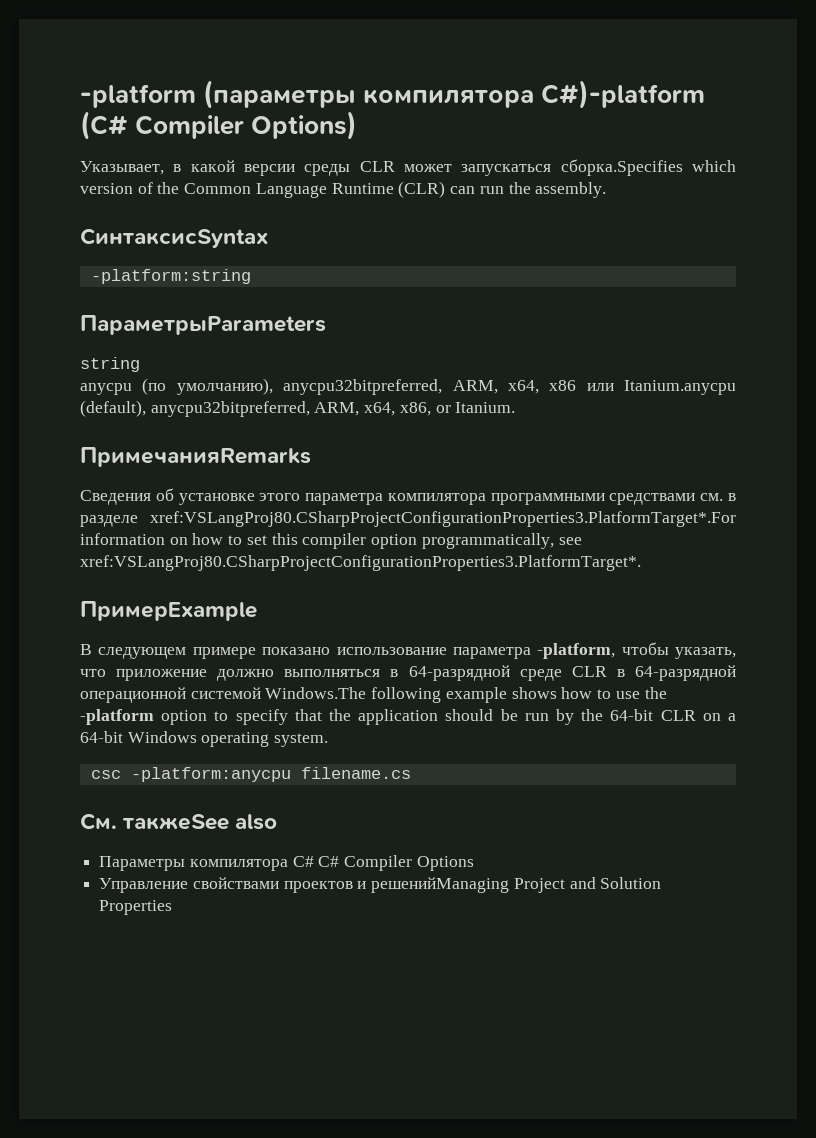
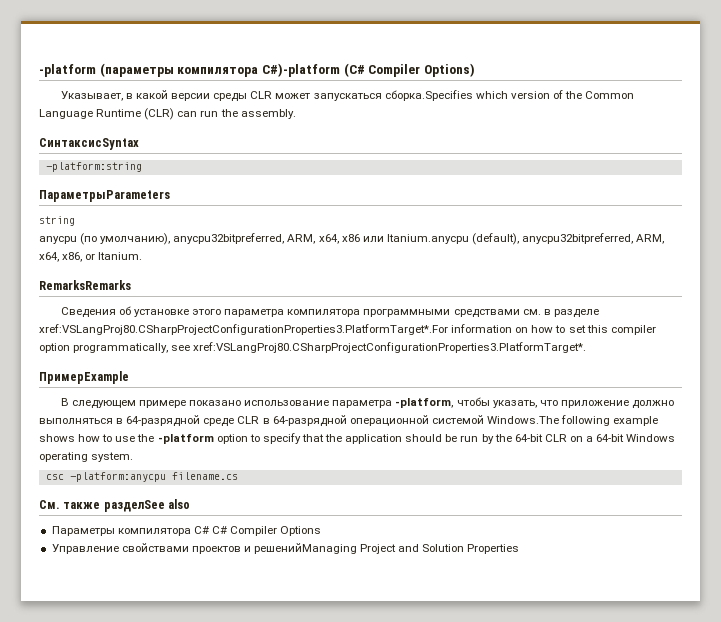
[80,447,311,467] ПримечанияRemarks -> [39,280,131,290] RemarksRemarks
[122,814,230,830] такжеSee -> [63,500,165,512] также разделSee

